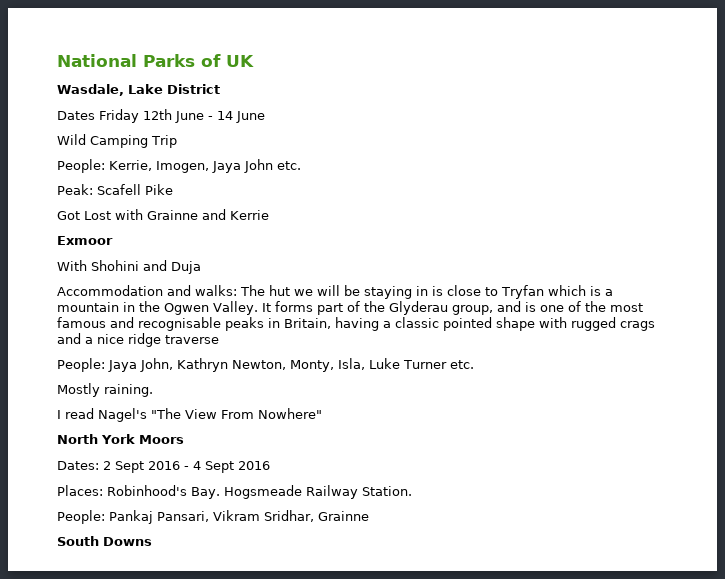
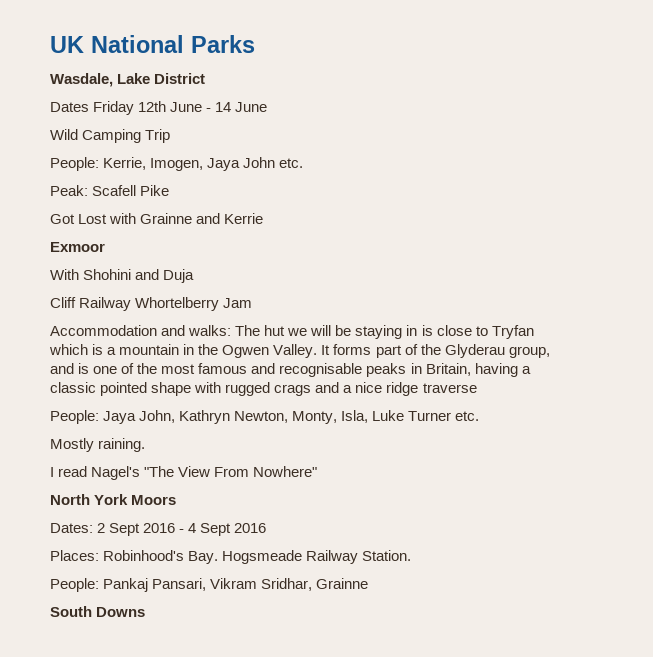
(57, 60) none -> [50,36,84,53] UK
[201,54,254,67] of UK -> (255, 44) none
(201, 267) none -> [50,297,253,311] // Cliff Railway Whortelberry Jam

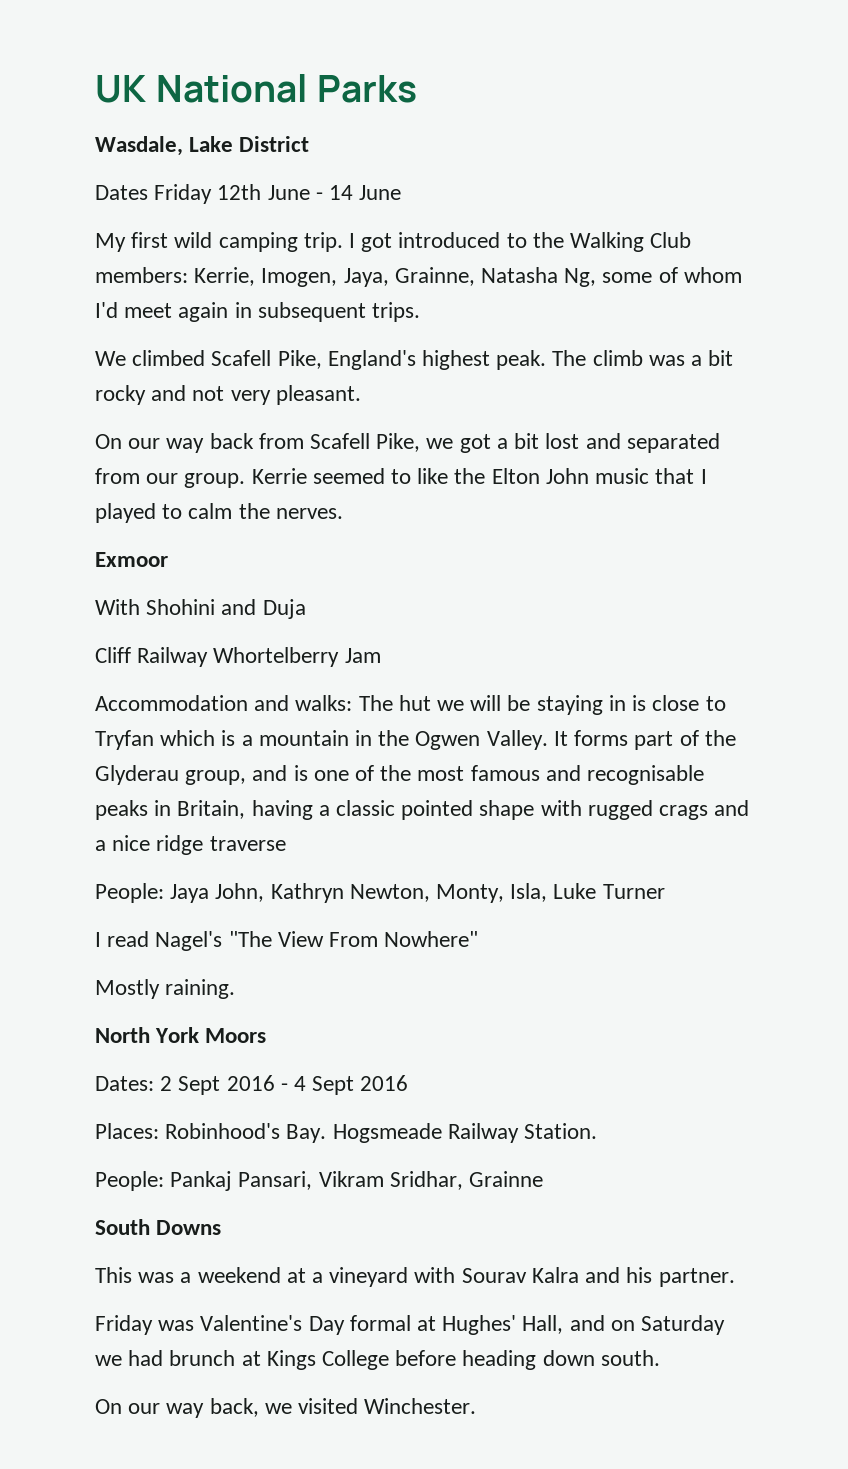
[50,129,171,143] [50,157,304,171] [50,185,170,196] [50,213,264,224] Wild Camping Trip // People: Kerrie, Imogen, Jaya John etc. // Peak: Scafell Pike // Got Lost with Grainne and Kerrie -> [95,232,692,252] [95,267,742,287] [95,302,421,322] [95,350,734,370] [95,385,361,405] [95,433,720,453] [95,468,707,488] [95,503,343,523] My first wild camping trip. I got introduced to the Walking Club members: Kerrie, Imogen, Jaya, Grainne, Natasha Ng, some of whom I'd meet again in subsequent trips. // We climbed Scafell Pike, England's highest peak. The climb was a bit rocky and not very pleasant. // On our way back from Scafell Pike, we got a bit lost and separated from our group. Kerrie seemed to like the Elton John music that I played to calm the nerves.
[455,411,480,421] [50,438,146,452] etc. // Mostly raining. -> (665, 891) none
(318, 471) none -> [95,979,236,999] // Mostly raining.
(146, 612) none -> [95,1267,735,1287] [95,1315,726,1335] [95,1350,660,1370] [95,1398,477,1418] // This was a weekend at a vineyard with Sourav Kalra and his partner. // Friday was Valentine's Day formal at Hughes' Hall, and on Saturday we had brunch at Kings College before heading down south. // On our way back, we visited Winchester.

